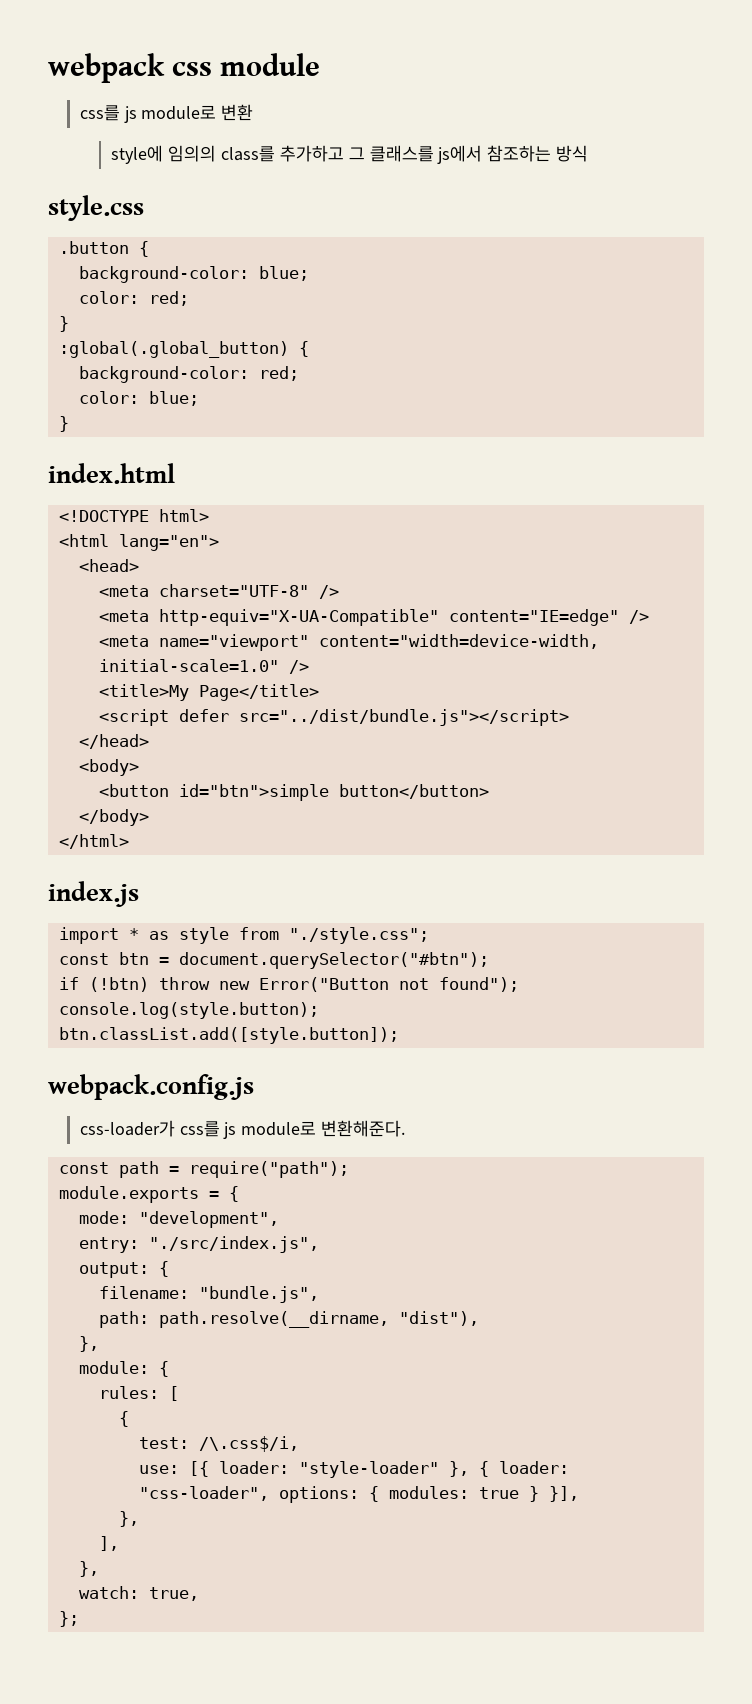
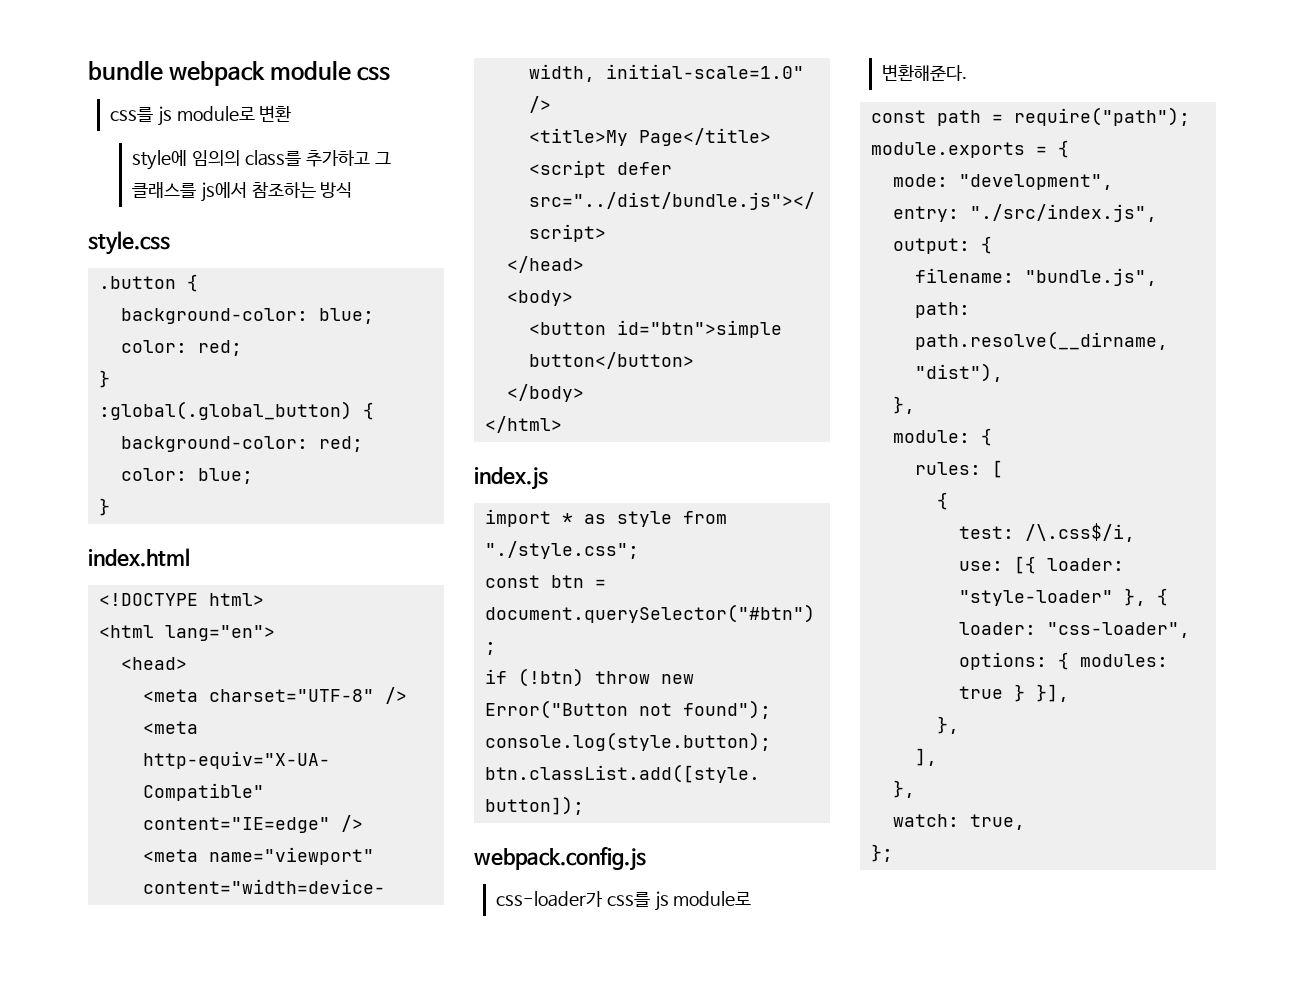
[48,53,165,83] webpack -> [88,60,352,86] bundle webpack module
[220,53,321,76] module -> (391, 73) none

